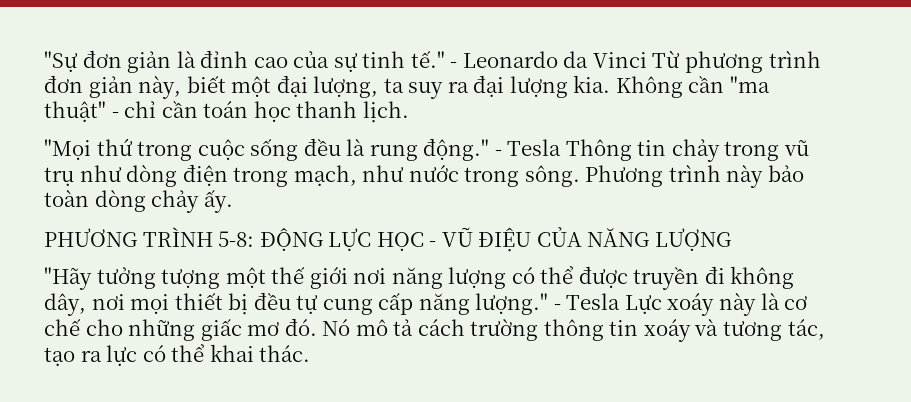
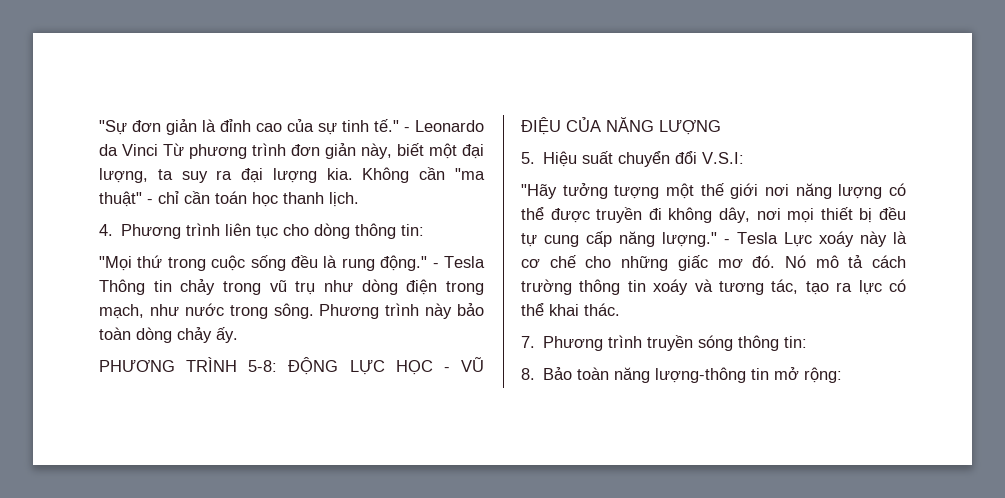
(409, 112) none -> [99,223,425,239] // 4. Phương trình liên tục cho dòng thông tin:
(731, 239) none -> [521,151,745,167] // 5. Hiệu suất chuyển đổi V.S.I:
(311, 353) none -> [521,335,808,351] [521,367,843,383] // 7. Phương trình truyền sóng thông tin: // 8. Bảo toàn năng lượng-thông tin mở rộng:

